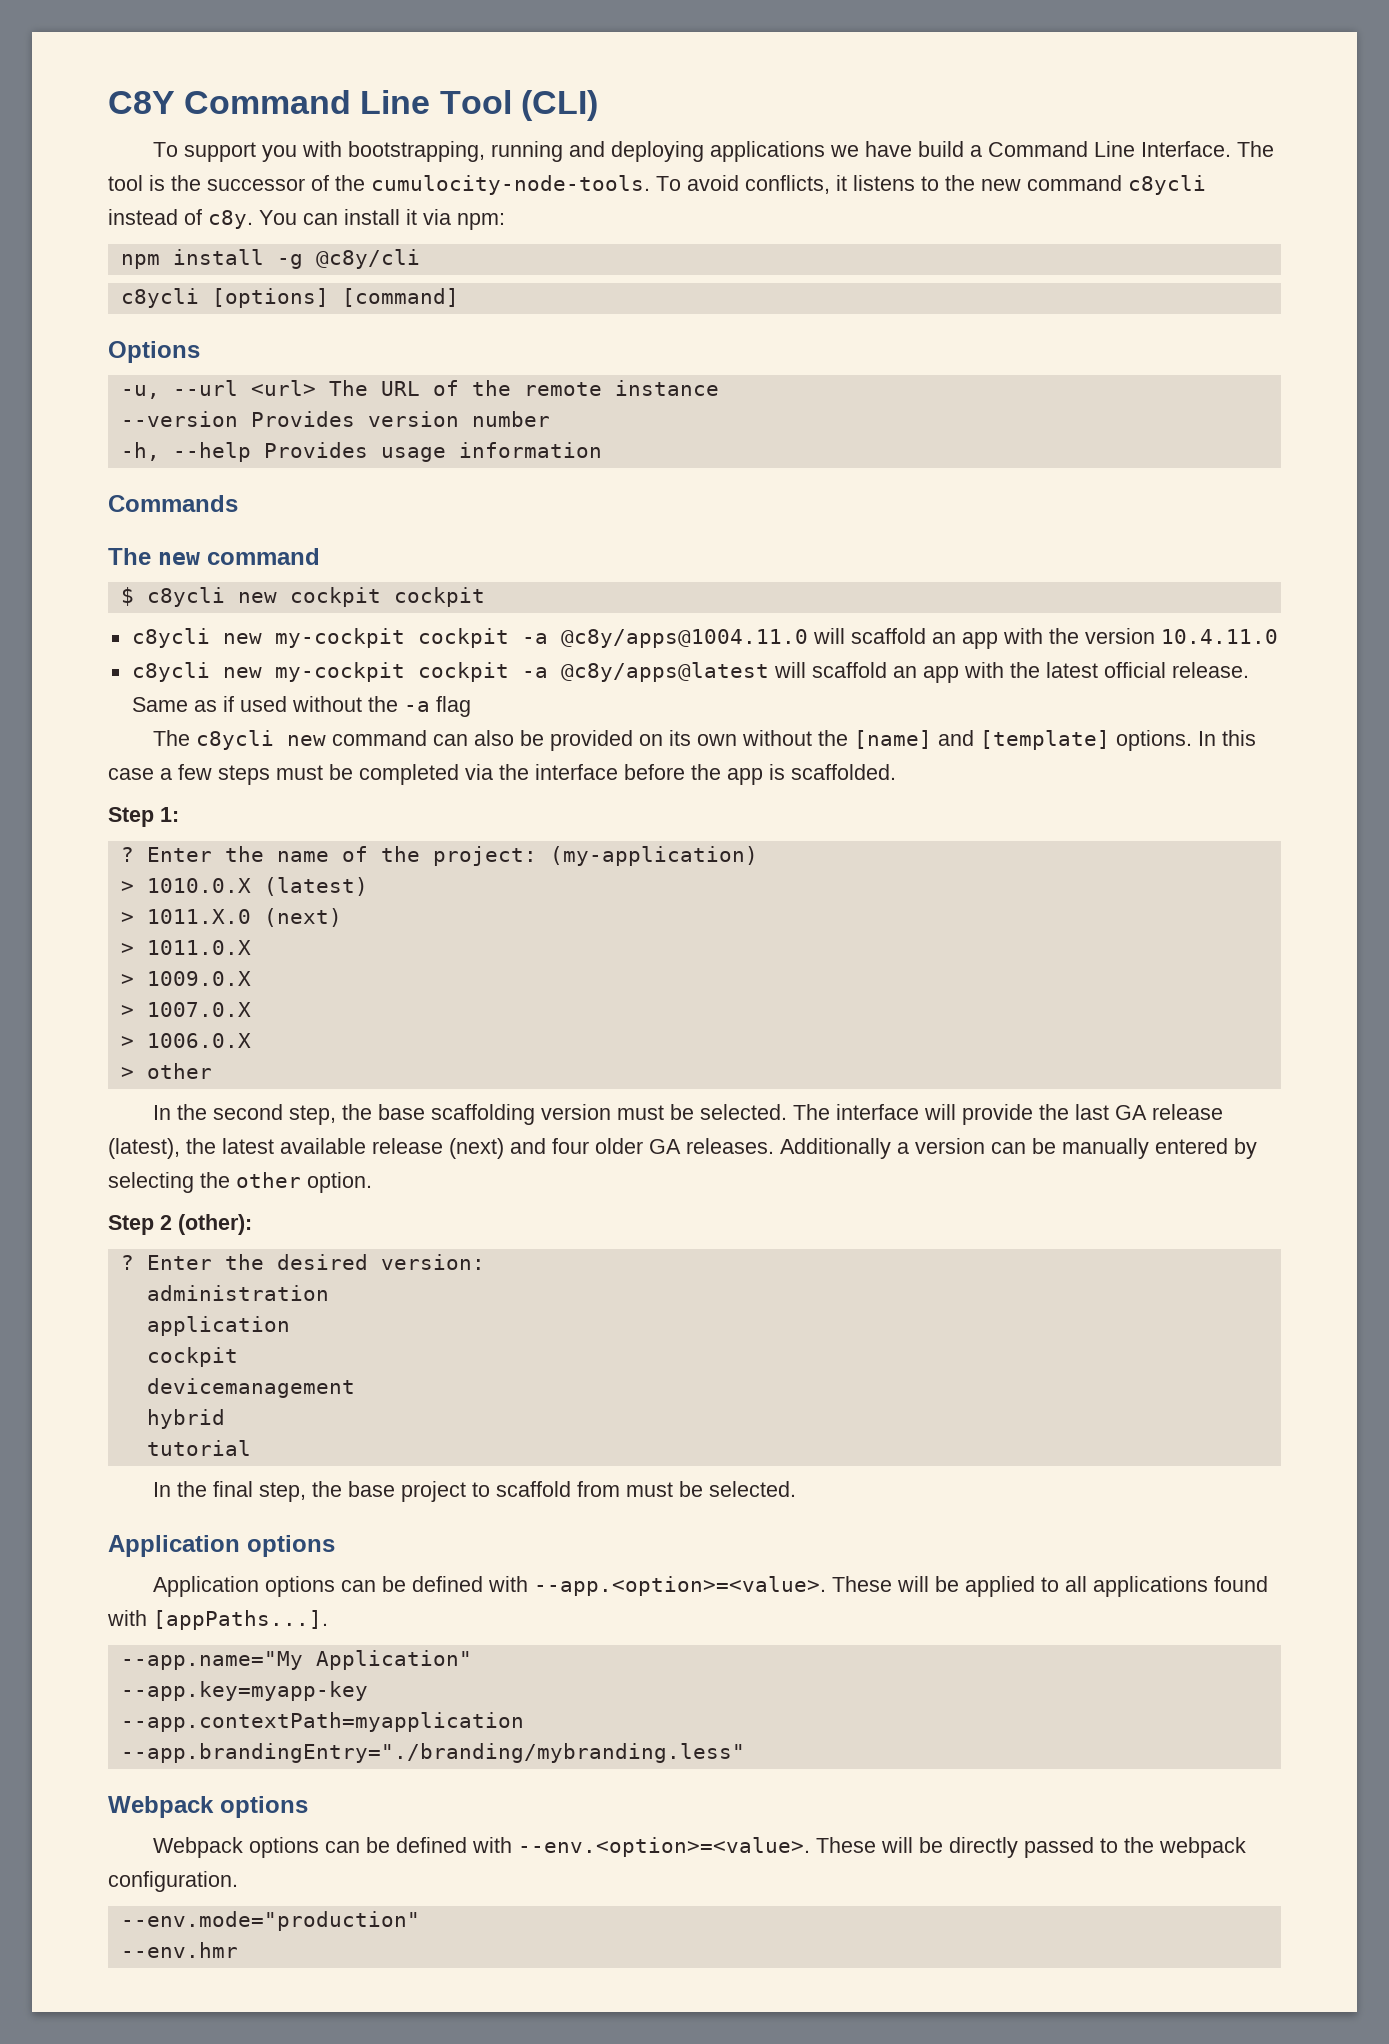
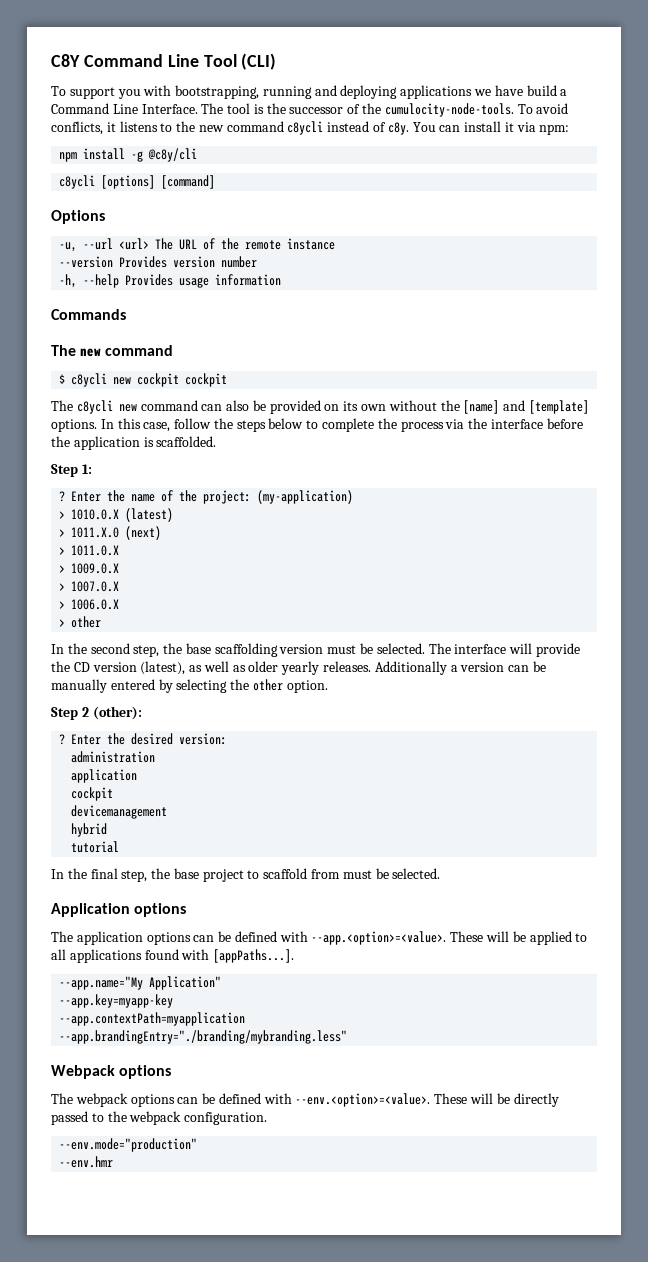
[131,628,1278,649] [131,662,1249,683] [131,696,471,717] // c8ycli new my-cockpit cockpit -a @c8y/apps@1004.11.0 will scaffold an app with the version 10.4.11.0 // c8ycli new my-cockpit cockpit -a @c8y/apps@latest will scaffold an app with the latest official release. Same as if used without the -a flag -> (228, 380) none
[108,764,459,785] case a few steps must be completed -> [143,418,444,432] case, follow the steps below to complete the process
[727,768,763,785] app -> [73,436,140,450] application
[1074,1104,1223,1120] [108,1138,681,1159] last GA release (latest), the latest available release (next) and four older GA -> [73,661,320,675] CD version (latest), as well as older yearly
[152,1576,259,1597] Application -> [51,931,143,945] The application
[152,1837,243,1858] Webpack -> [51,1093,128,1107] The webpack

